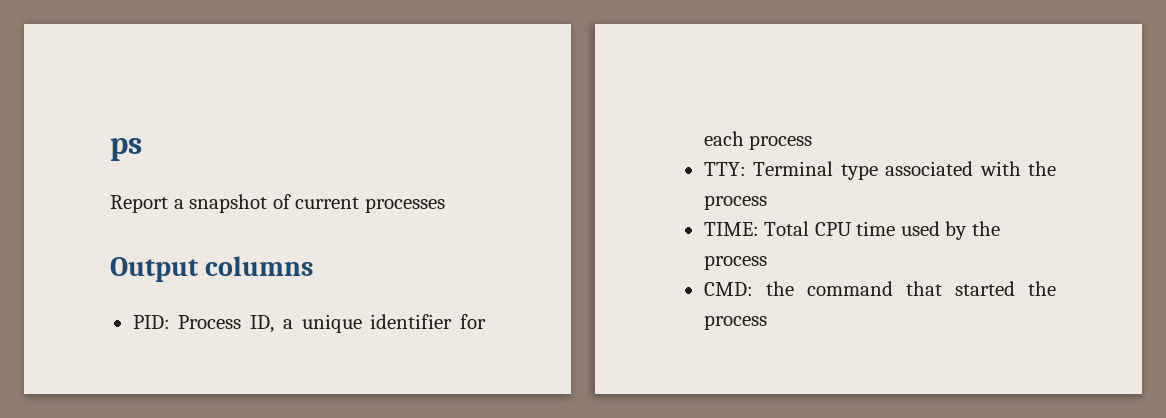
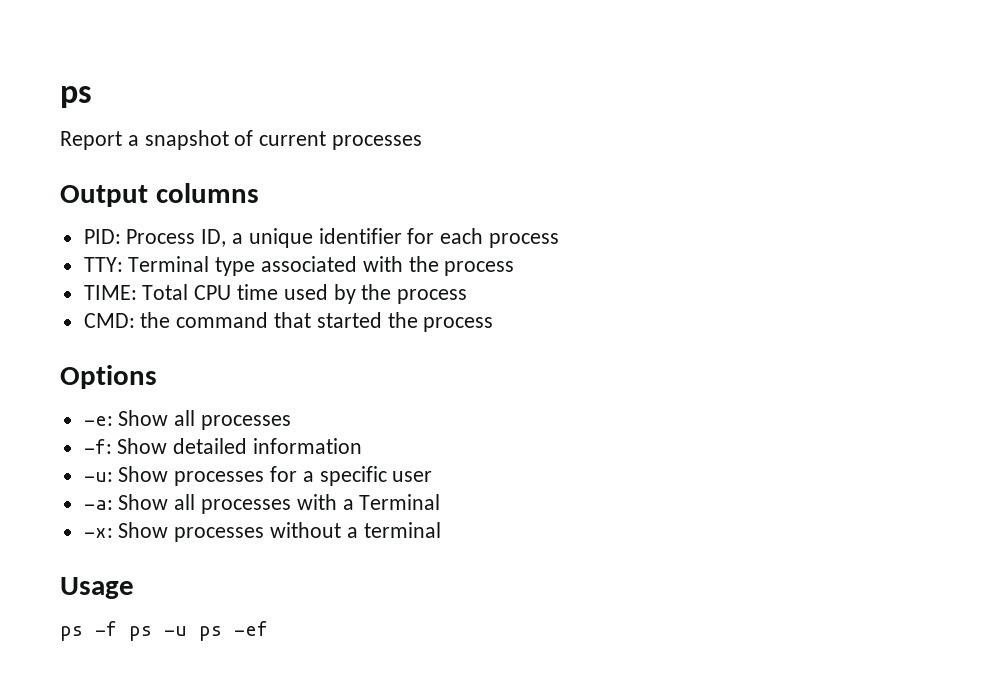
(767, 322) none -> [60,365,157,389] [83,410,292,430] [83,438,363,454] [83,466,433,486] [83,494,441,514] [83,522,441,542] [60,577,134,599] [60,621,268,641] // Options // -e: Show all processes // -f: Show detailed information // -u: Show processes for a specific user // -a: Show all processes with a Terminal // -x: Show processes without a terminal // Usage // ps -f ps -u ps -ef

